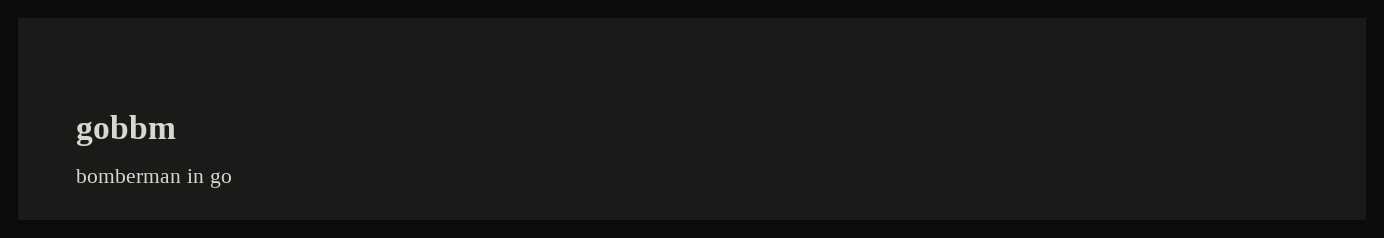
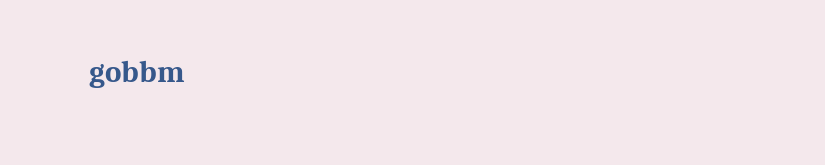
[76,169,232,188] // bomberman in go -> (185, 74) none

